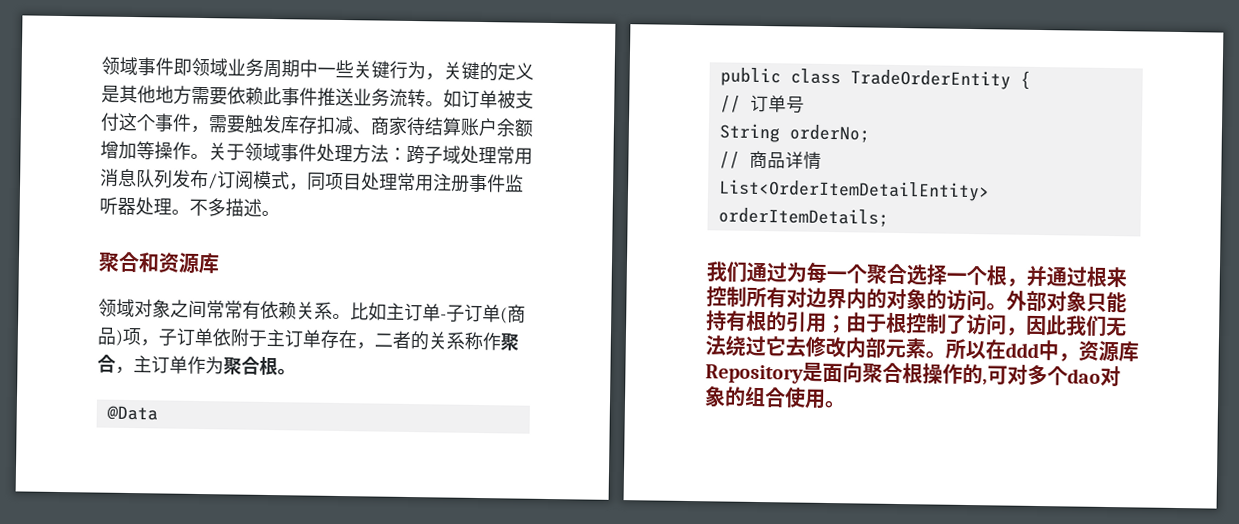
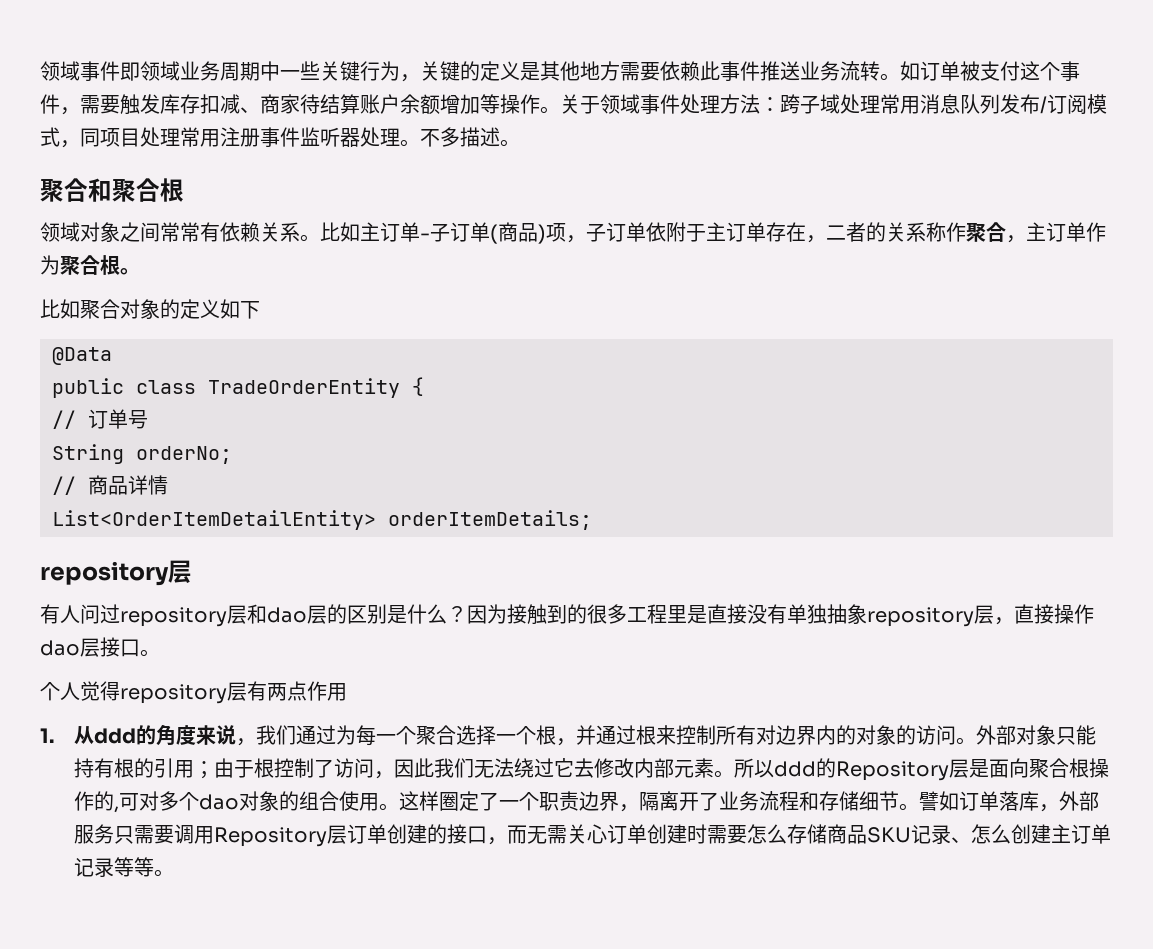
[158,252,220,274] 资源库 -> [112,178,184,202] 聚合根
(296, 372) none -> [40,299,260,319] // 比如聚合对象的定义如下
(889, 217) none -> [40,560,192,586] [40,604,1094,627] [40,637,160,657] [40,681,347,704] [40,724,256,746] repository层 // 有人问过repository层和dao层的区别是什么？因为接触到的很多工程里是直接没有单独抽象repository层，直接操作dao层接口。 // 个人觉得repository层有两点作用 // 1.从ddd的角度来说，
[985,339,1139,363] [705,364,804,384] 在ddd中，资源库Repository -> [773,758,969,781] ddd的Repository层
(846, 404) none -> [398,791,1099,812] [73,824,1111,847] [73,857,174,877] 这样圈定了一个职责边界，隔离开了业务流程和存储细节。譬如订单落库，外部服务只需要调用Repository层订单创建的接口，而无需关心订单创建时需要怎么存储商品SKU记录、怎么创建主订单记录等等。

